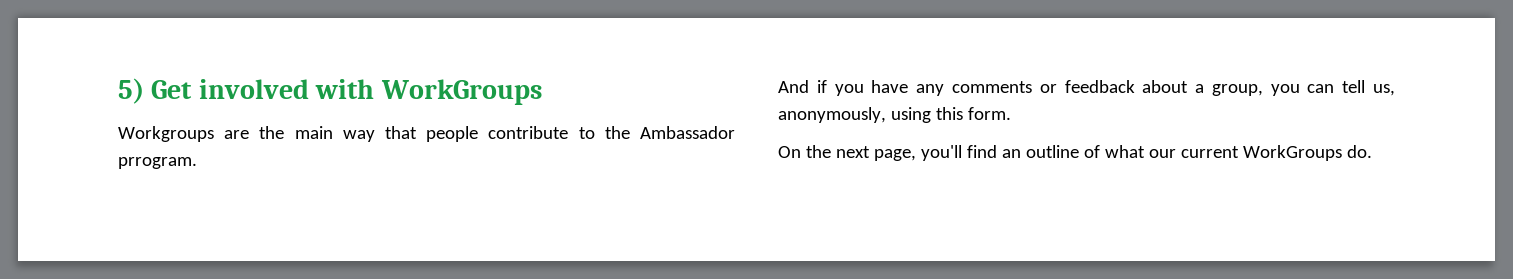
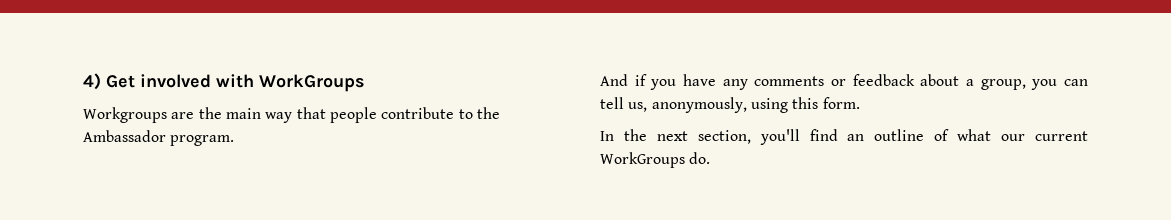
[118,78,144,104] 5) -> [83,73,101,90] 4)
[118,157,197,169] prrogram. -> [170,135,235,146] program.
[778,146,801,158] On -> [600,131,614,141] In
[873,149,916,161] page, -> [697,130,751,144] section,

